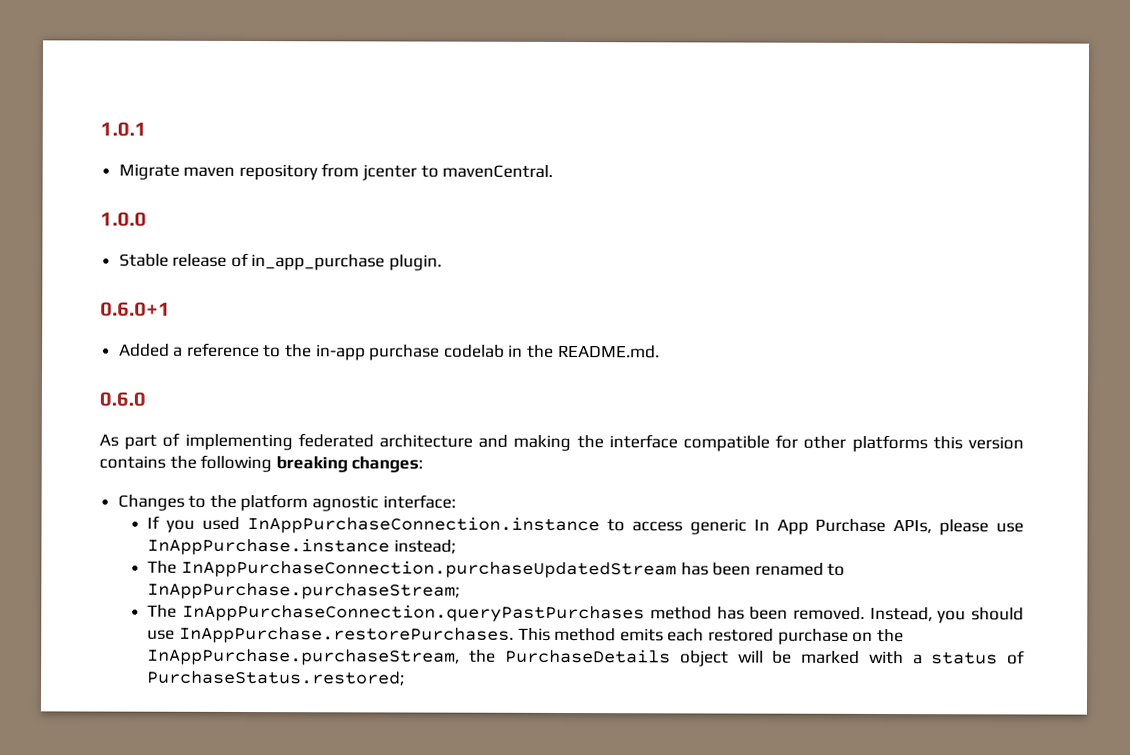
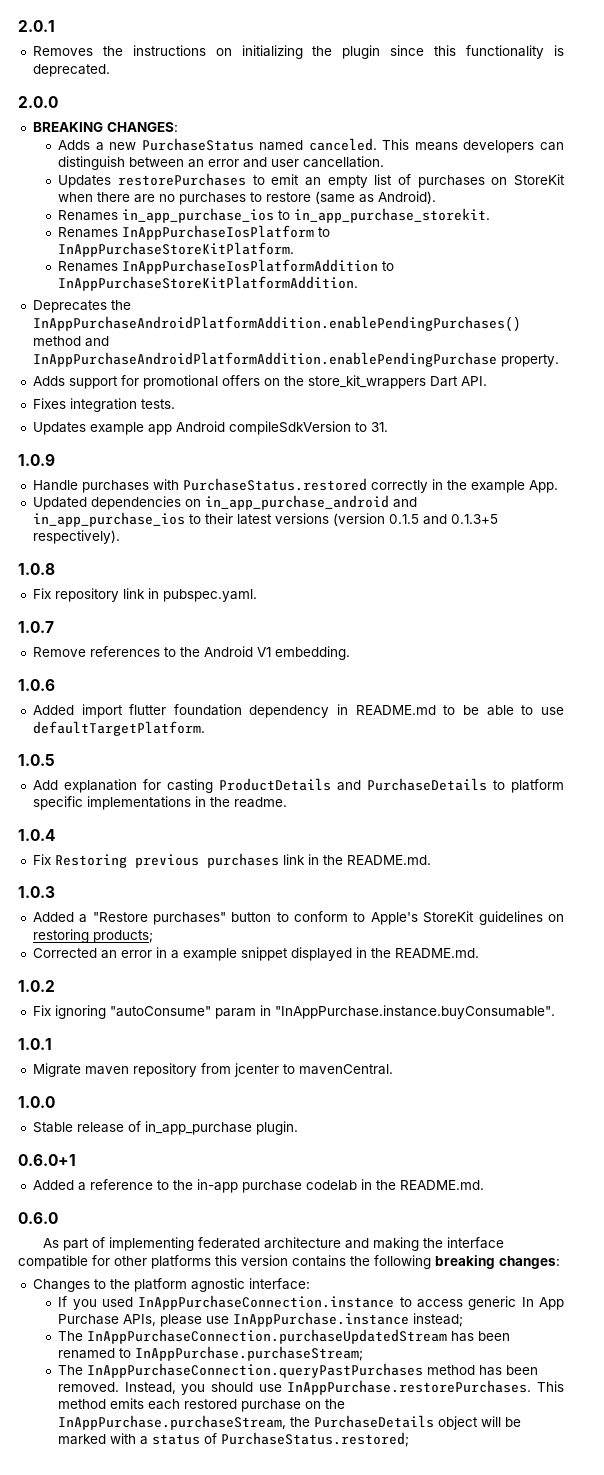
(100, 129) none -> [18,20,55,32] [32,45,564,59] [32,64,110,77] [18,96,58,108] [32,122,178,132] [58,138,564,153] [58,156,385,170] [58,173,565,188] [58,191,437,205] [58,208,491,223] [58,225,331,240] [58,242,295,257] [58,259,395,274] [58,276,359,291] [32,300,131,313] [32,316,521,332] [32,336,109,347] [32,352,559,367] [32,375,487,389] [32,398,175,412] [32,421,388,435] [18,454,55,466] [32,478,558,493] [32,495,417,510] [32,512,498,527] [32,530,120,544] [18,563,55,575] [32,588,257,602] [18,621,54,633] [32,646,350,660] [18,679,55,691] [32,704,564,718] [32,721,205,736] [18,754,55,766] [32,778,564,793] [32,796,287,810] [18,829,55,841] [32,853,431,868] [18,886,55,898] [32,911,564,925] [32,929,153,943] [32,947,479,961] [18,980,55,992] [32,1005,555,1019] 2.0.1 // Removes the instructions on initializing the plugin since this functionality is deprecated. // 2.0.0 // BREAKING CHANGES: // Adds a new PurchaseStatus named canceled. This means developers can distinguish between an error and user cancellation. // Updates restorePurchases to emit an empty list of purchases on StoreKit when there are no purchases to restore (same as Android). // Renames in_app_purchase_ios to in_app_purchase_storekit. // Renames InAppPurchaseIosPlatform to InAppPurchaseStoreKitPlatform. // Renames InAppPurchaseIosPlatformAddition to InAppPurchaseStoreKitPlatformAddition. // Deprecates the InAppPurchaseAndroidPlatformAddition.enablePendingPurchases() method and InAppPurchaseAndroidPlatformAddition.enablePendingPurchase property. // Adds support for promotional offers on the store_kit_wrappers Dart API. // Fixes integration tests. // Updates example app Android compileSdkVersion to 31. // 1.0.9 // Handle purchases with PurchaseStatus.restored correctly in the example App. // Updated dependencies on in_app_purchase_android and in_app_purchase_ios to their latest versions (version 0.1.5 and 0.1.3+5 respectively). // 1.0.8 // Fix repository link in pubspec.yaml. // 1.0.7 // Remove references to the Android V1 embedding. // 1.0.6 // Added import flutter foundation dependency in README.md to be able to use defaultTargetPlatform. // 1.0.5 // Add explanation for casting ProductDetails and PurchaseDetails to platform specific implementations in the readme. // 1.0.4 // Fix Restoring previous purchases link in the README.md. // 1.0.3 // Added a "Restore purchases" button to conform to Apple's StoreKit guidelines on restoring products; // Corrected an error in a example snippet displayed in the README.md. // 1.0.2 // Fix ignoring "autoConsume" param in "InAppPurchase.instance.buyConsumable". //

